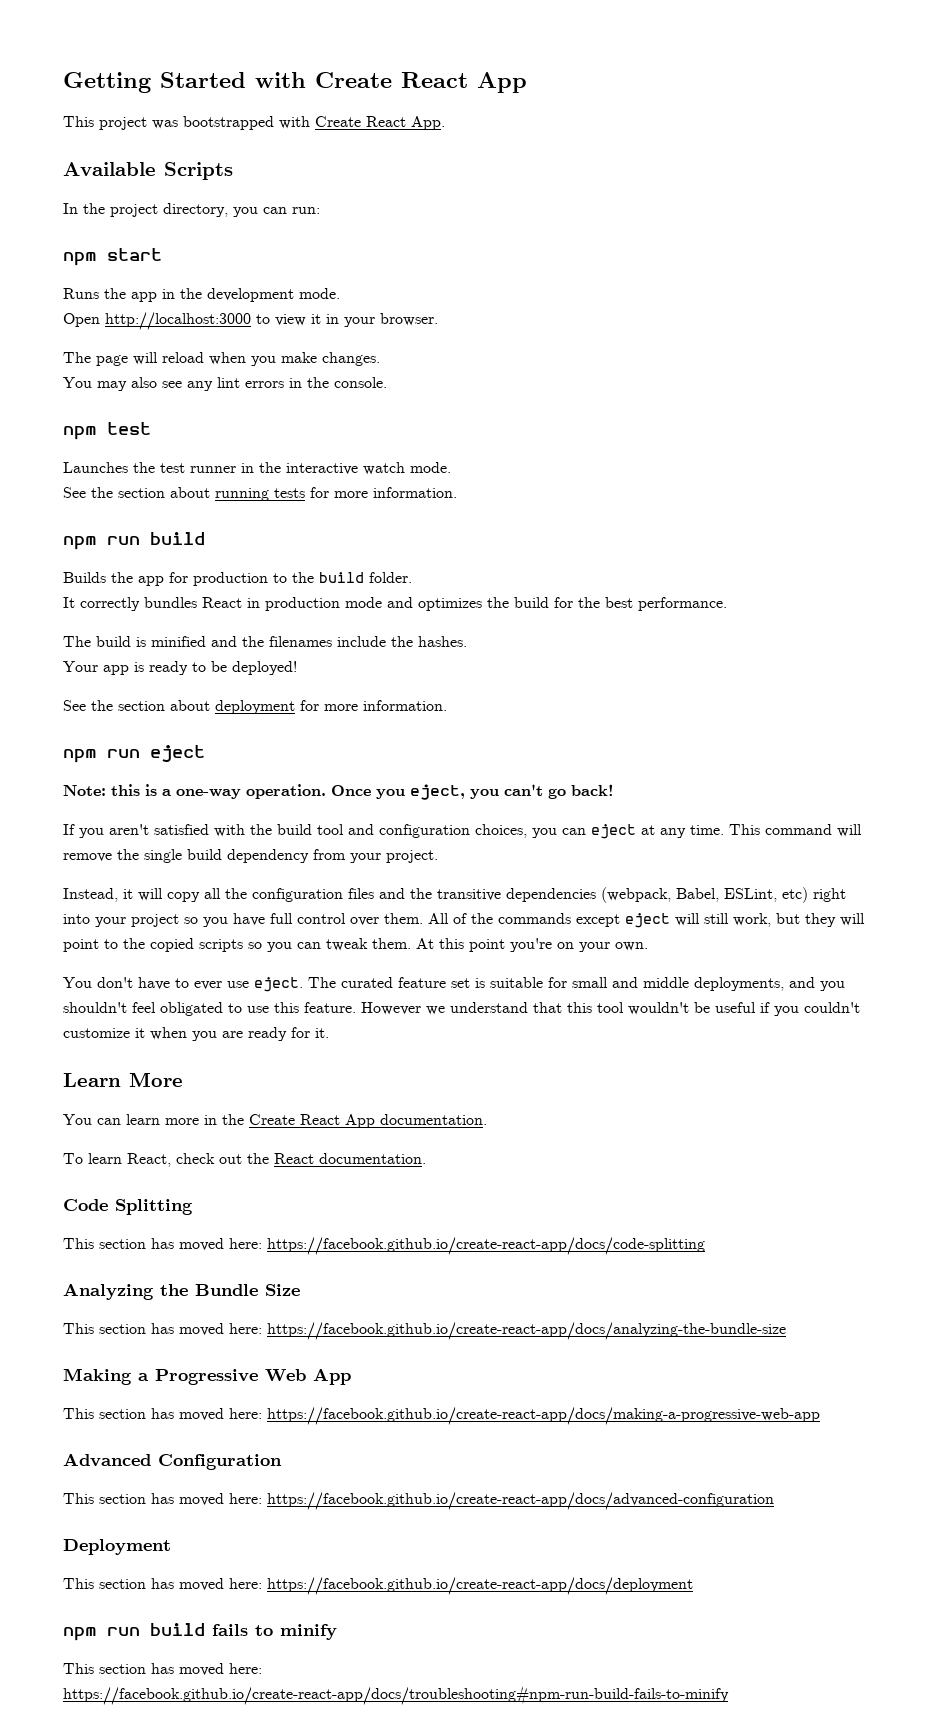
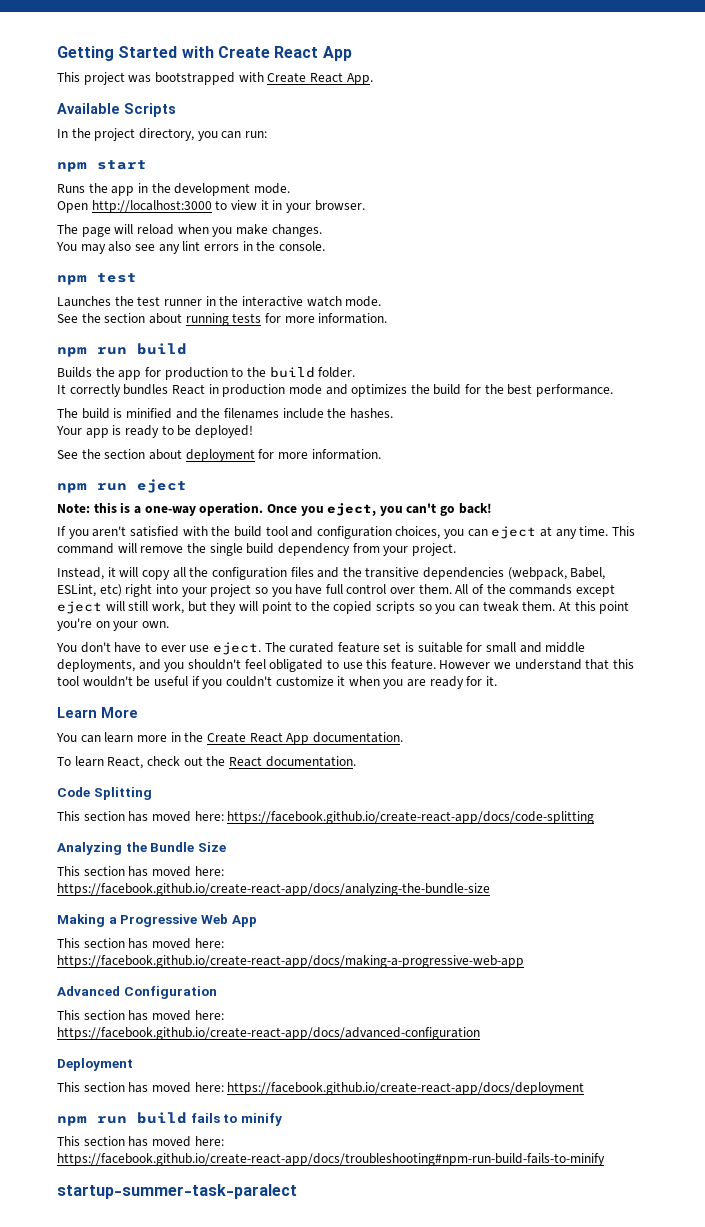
(729, 1695) none -> [57,1184,297,1199] // startup-summer-task-paralect

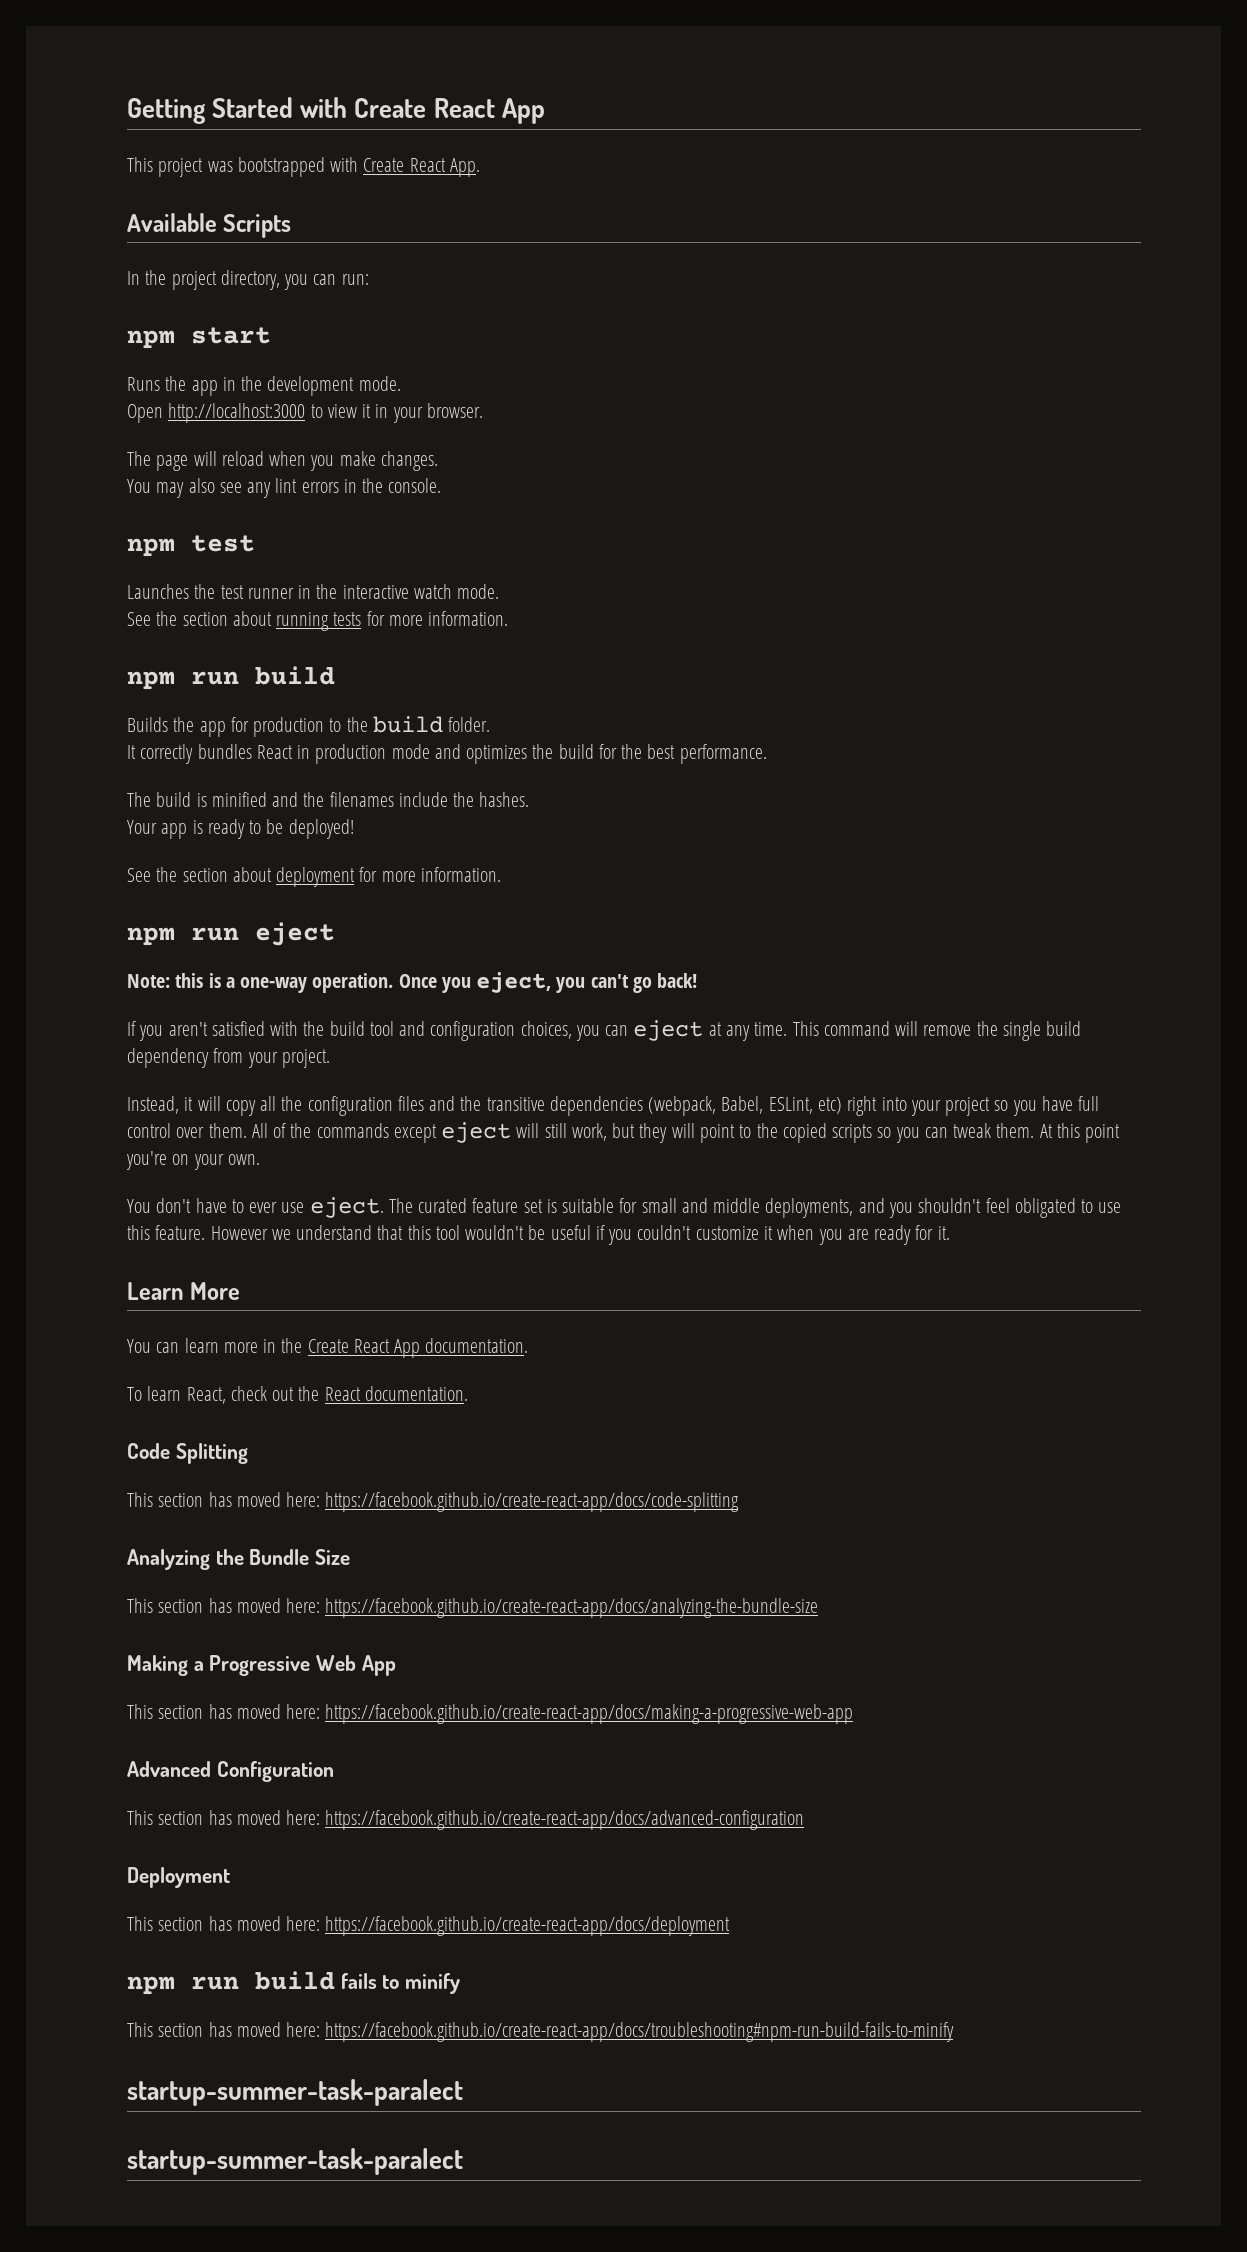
(297, 1191) none -> [127,2148,463,2175] // startup-summer-task-paralect

